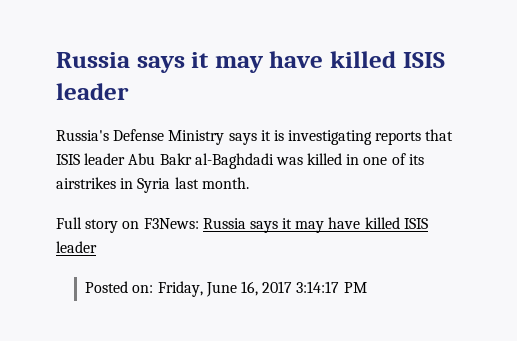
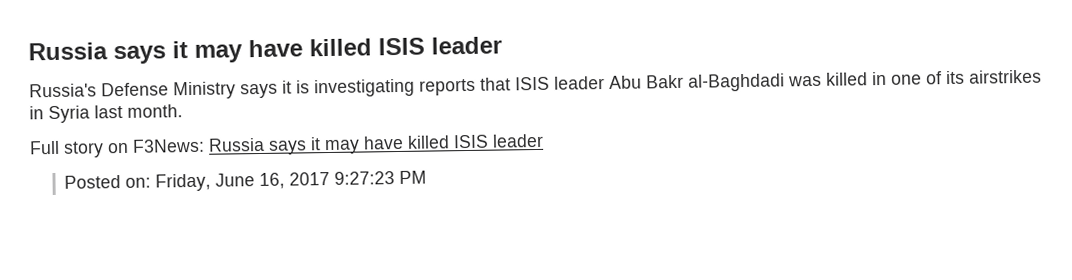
[296,281,340,293] 3:14:17 -> [334,171,396,185] 9:27:23

